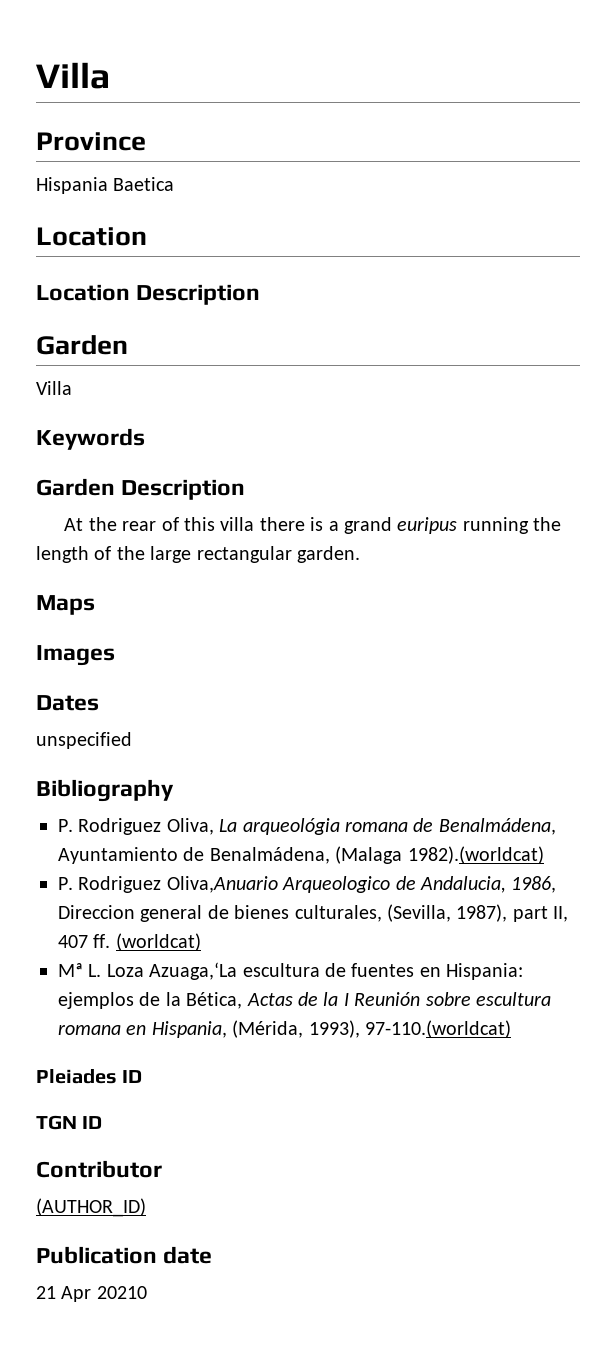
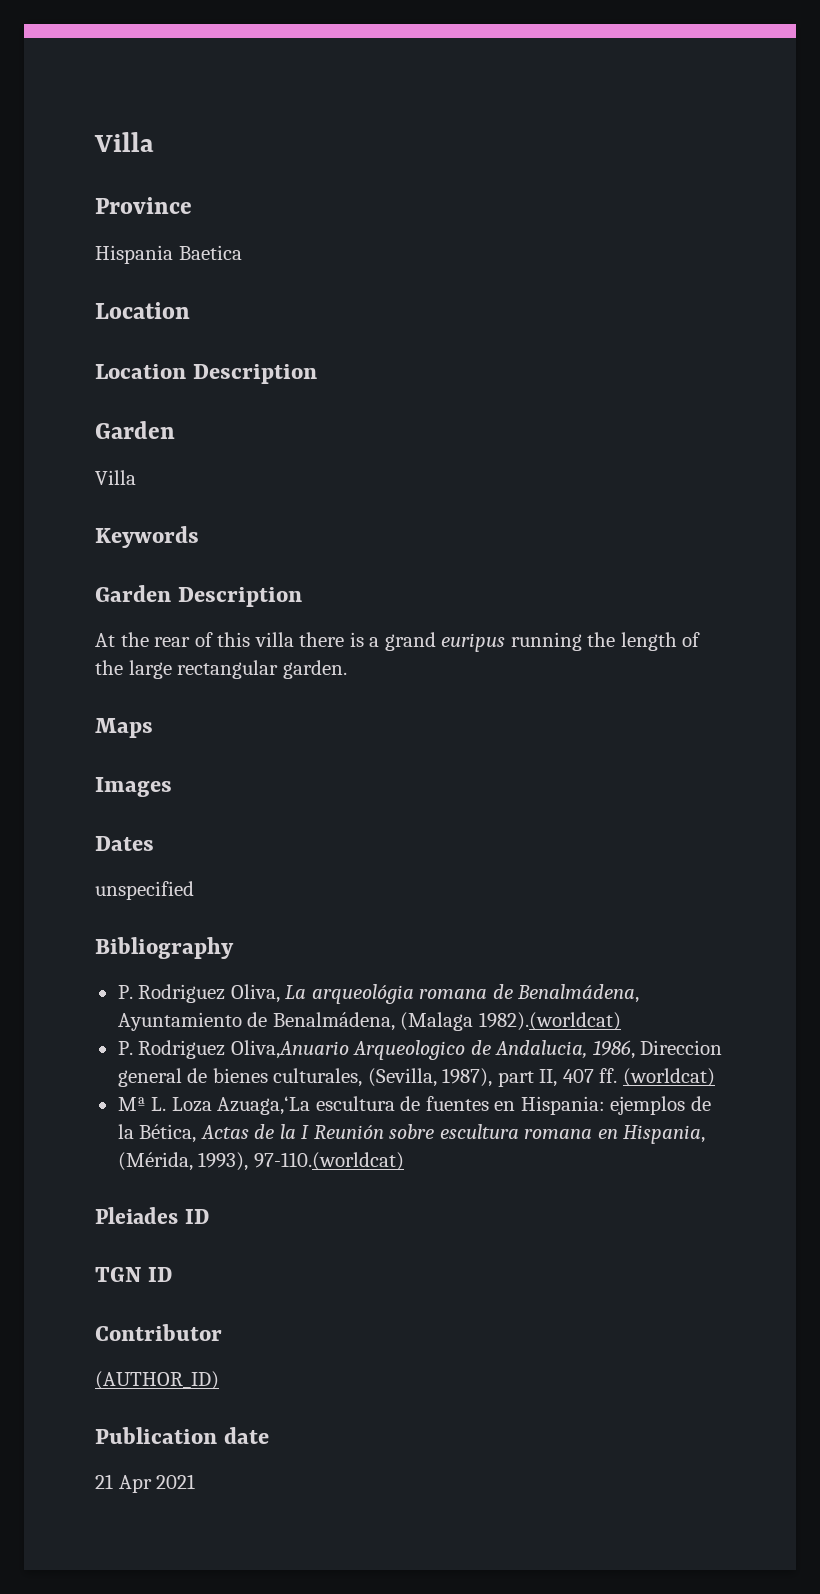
[96,1286,147,1299] 20210 -> [156,1474,196,1489] 2021

